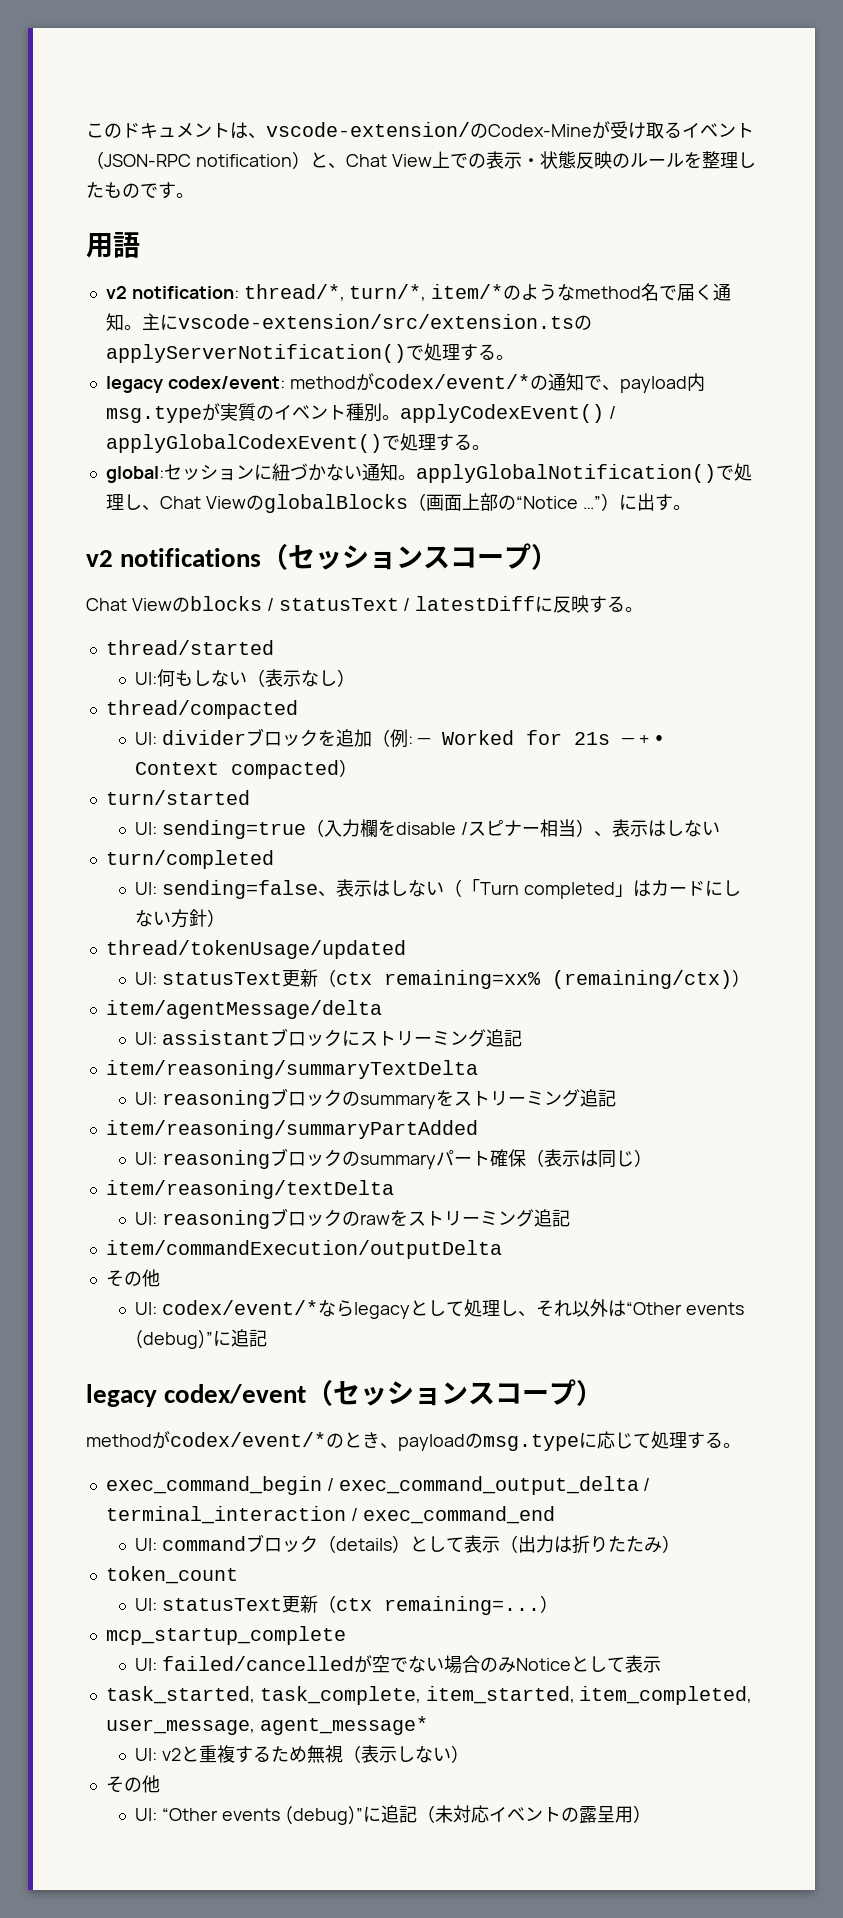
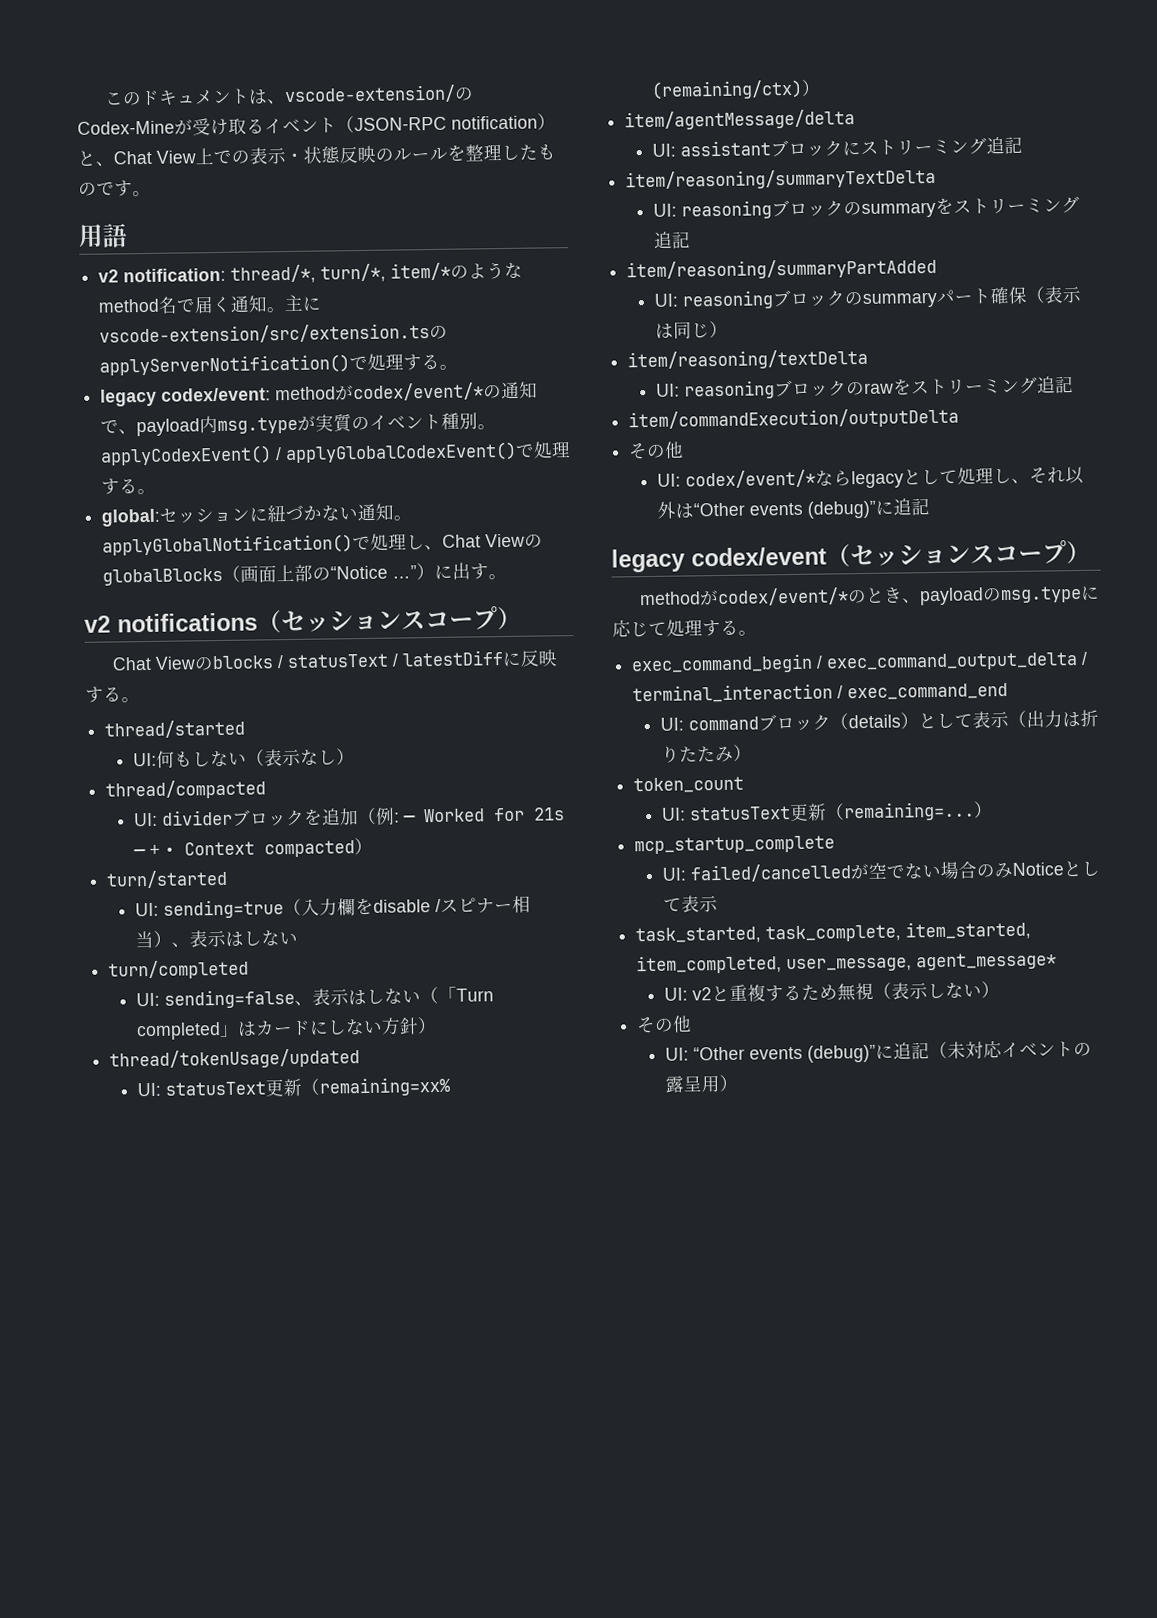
[335,972,372,985] ctx -> (320, 1087) none
[335,1598,372,1611] ctx -> (845, 812) none

